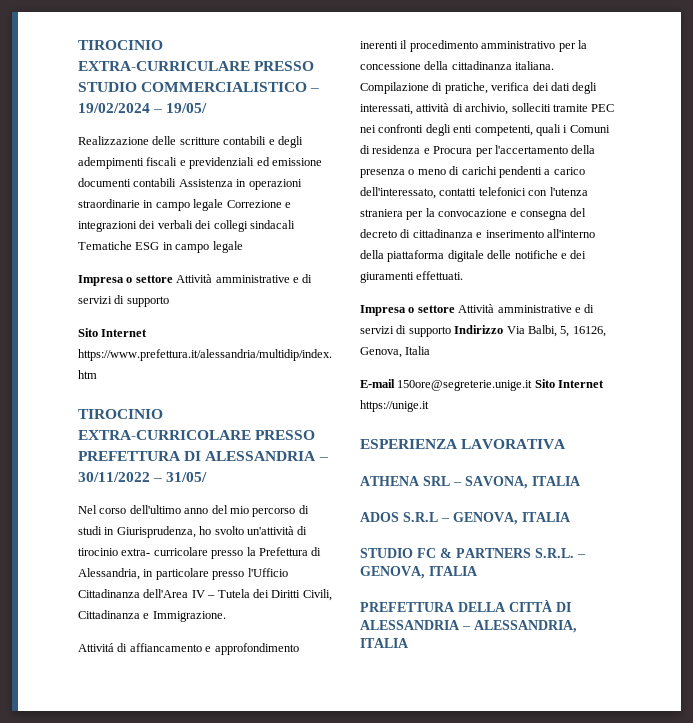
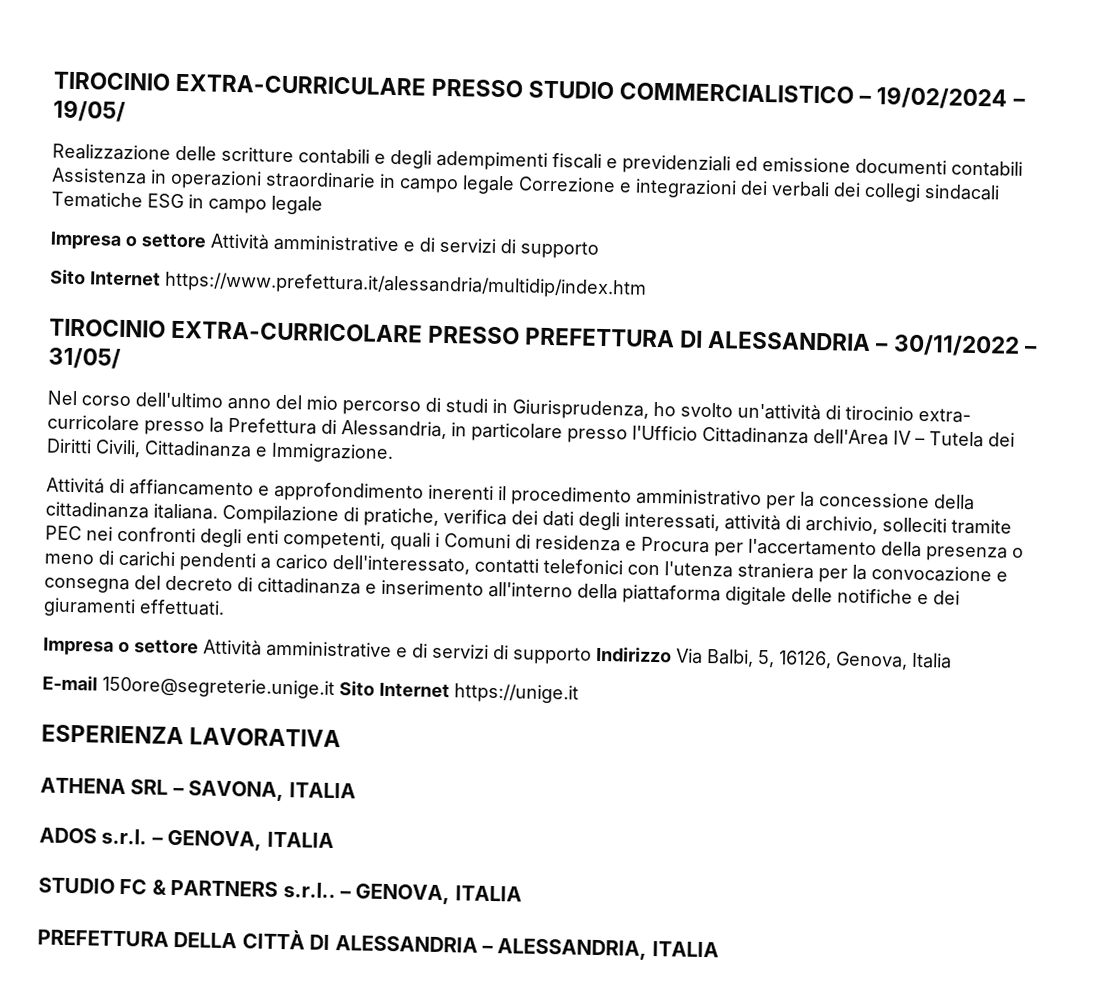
[403,512,438,522] S.R.L -> [101,828,148,845] s.r.l.
[535,548,574,558] S.R.L. -> [282,882,336,899] s.r.l..

